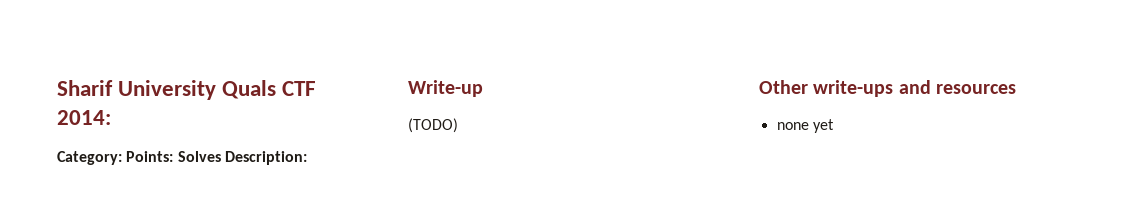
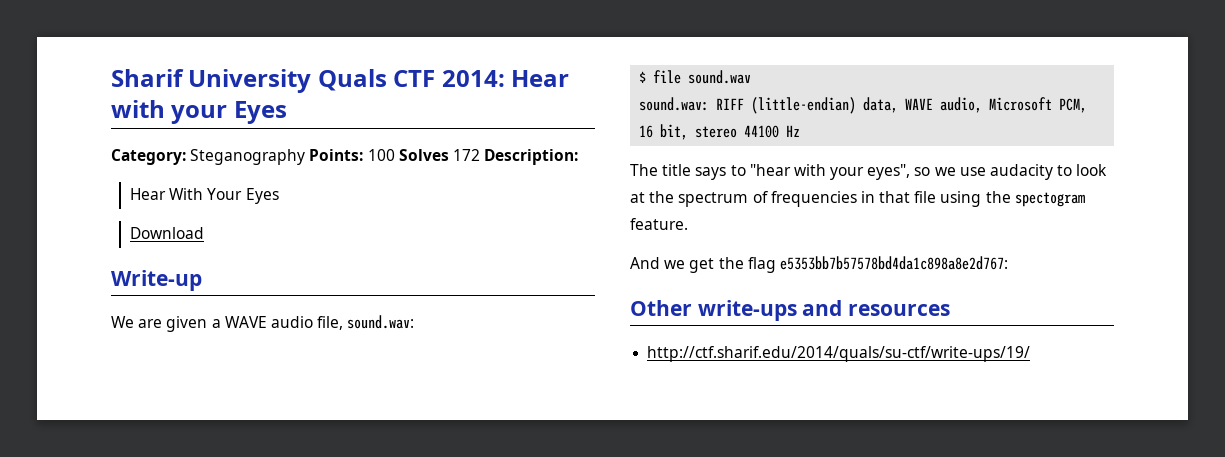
[57,151,307,165] [408,80,483,97] [408,118,458,133] // Category: Points: Solves Description: // Write-up // (TODO) -> [511,70,570,87] [111,100,287,124] [111,149,579,165] [129,188,279,204] [129,227,204,239] [111,270,202,291] [111,315,415,332] [639,70,752,84] [639,97,1088,114] [639,124,801,140] [630,164,1108,180] [630,191,1085,207] [630,218,688,230] [630,256,1008,273] Hear with your Eyes // Category: Steganography Points: 100 Solves 172 Description: // Hear With Your Eyes // Download // Write-up // We are given a WAVE audio file, sound.wav: // $ file sound.wav // sound.wav: RIFF (little-endian) data, WAVE audio, Microsoft PCM, 16 bit, stereo 44100 Hz // The title says to "hear with your eyes", so we use audacity to look at the spectrum of frequencies in that file using the spectogram feature. // And we get the flag e5353bb7b57578bd4da1c898a8e2d767:
[776,119,834,133] none yet -> [647,346,1031,362] http://ctf.sharif.edu/2014/quals/su-ctf/write-ups/19/

